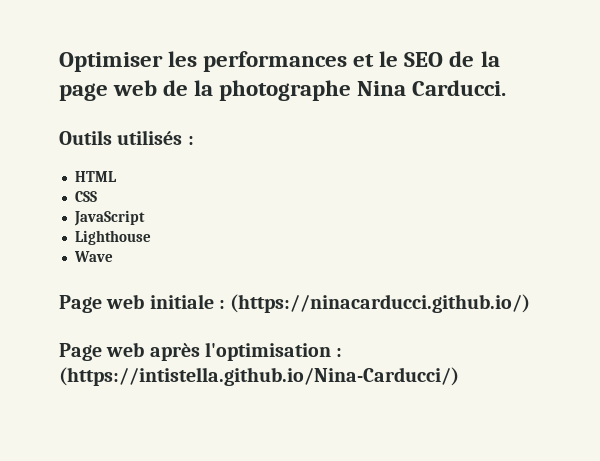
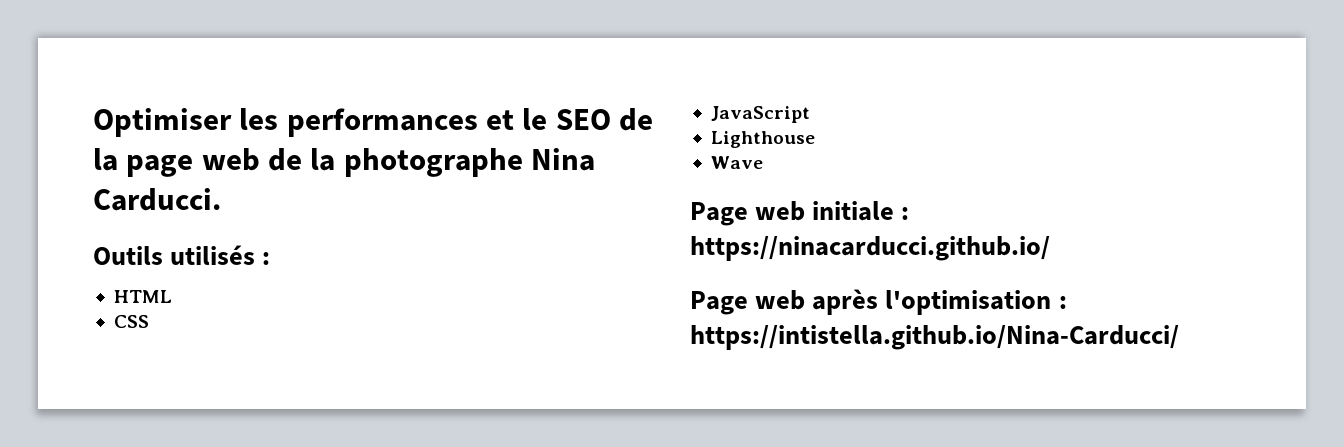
[230,294,531,313] (https://ninacarducci.github.io/) -> [690,236,1050,261] https://ninacarducci.github.io/
[59,367,459,386] (https://intistella.github.io/Nina-Carducci/) -> [690,325,1179,350] https://intistella.github.io/Nina-Carducci/

